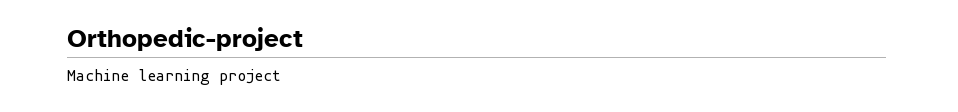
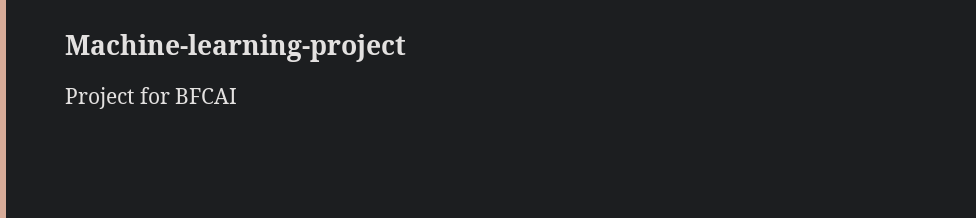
[67,27,303,51] [67,69,281,85] Orthopedic-project // Machine learning project -> [65,34,406,62] [65,87,238,109] Machine-learning-project // Project for BFCAI

